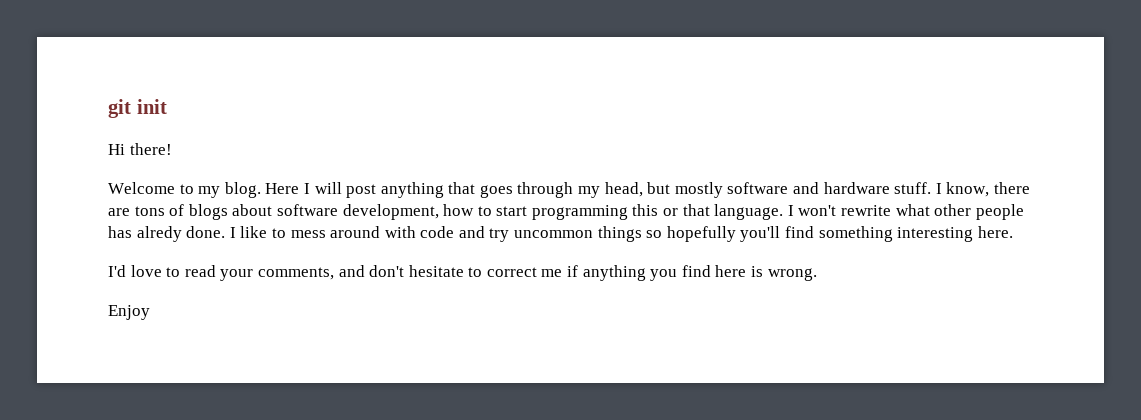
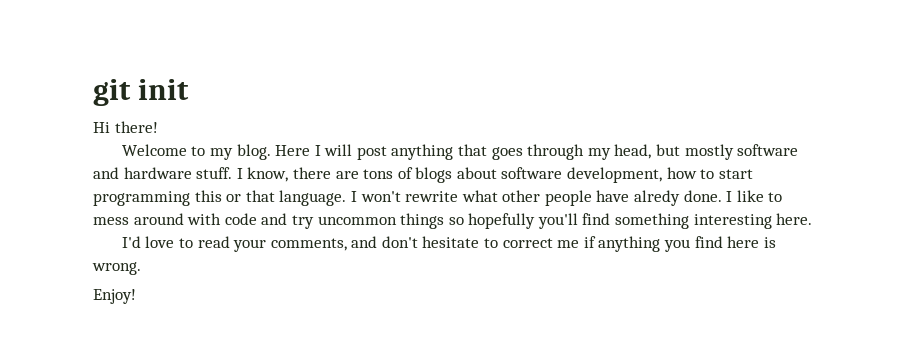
[108,226,132,238] has -> [596,190,630,202] have
[108,305,150,320] Enjoy -> [93,289,136,304] Enjoy!

